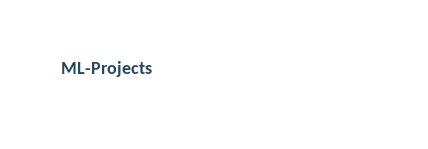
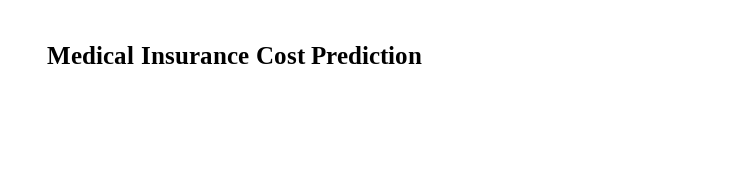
[61,61,152,77] ML-Projects -> [47,46,423,64] Medical Insurance Cost Prediction

